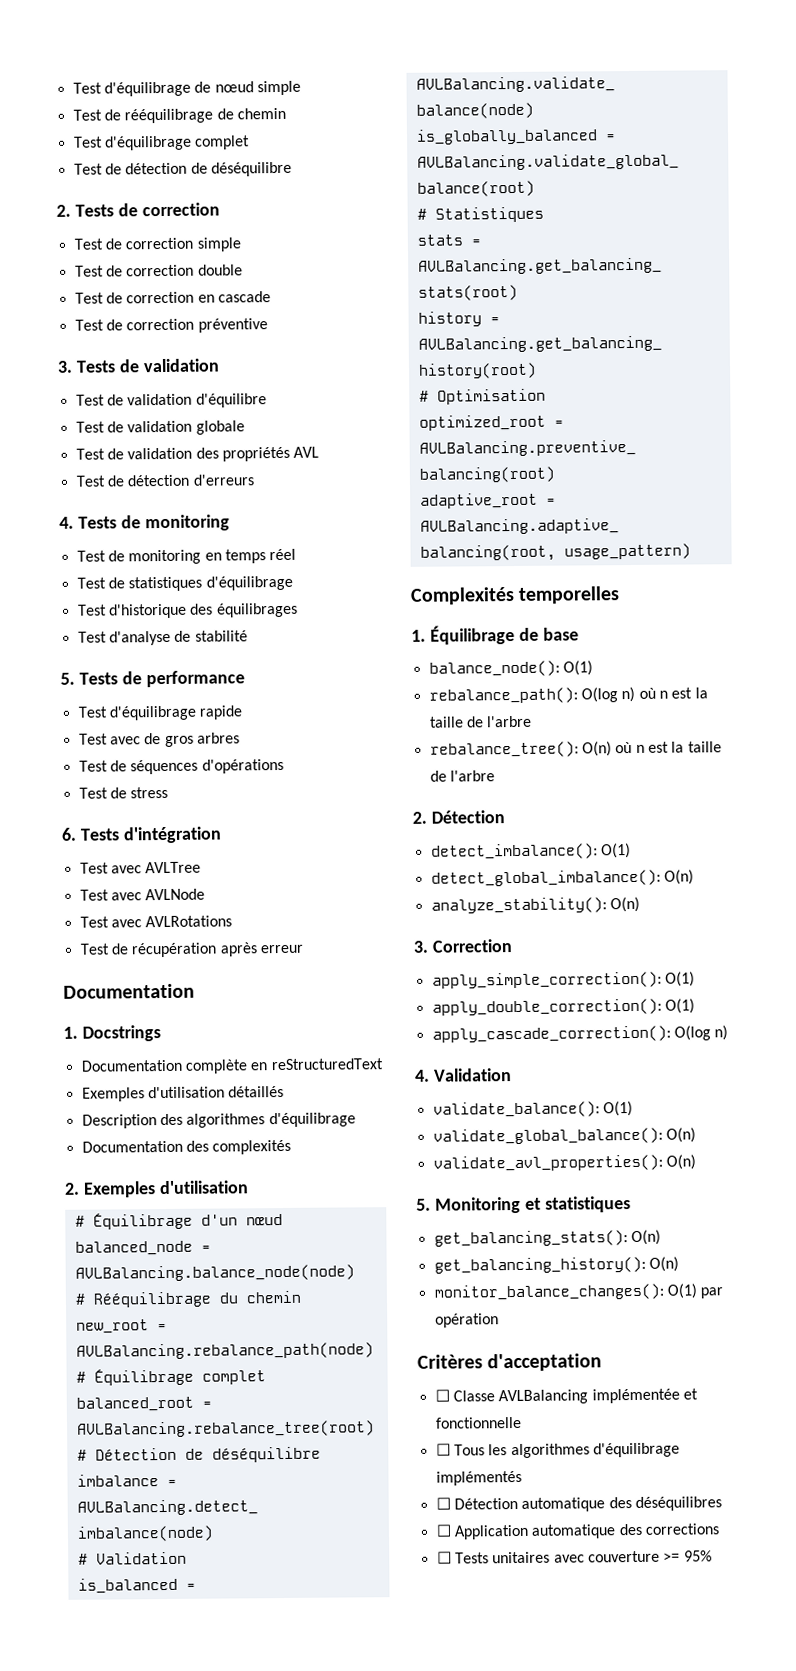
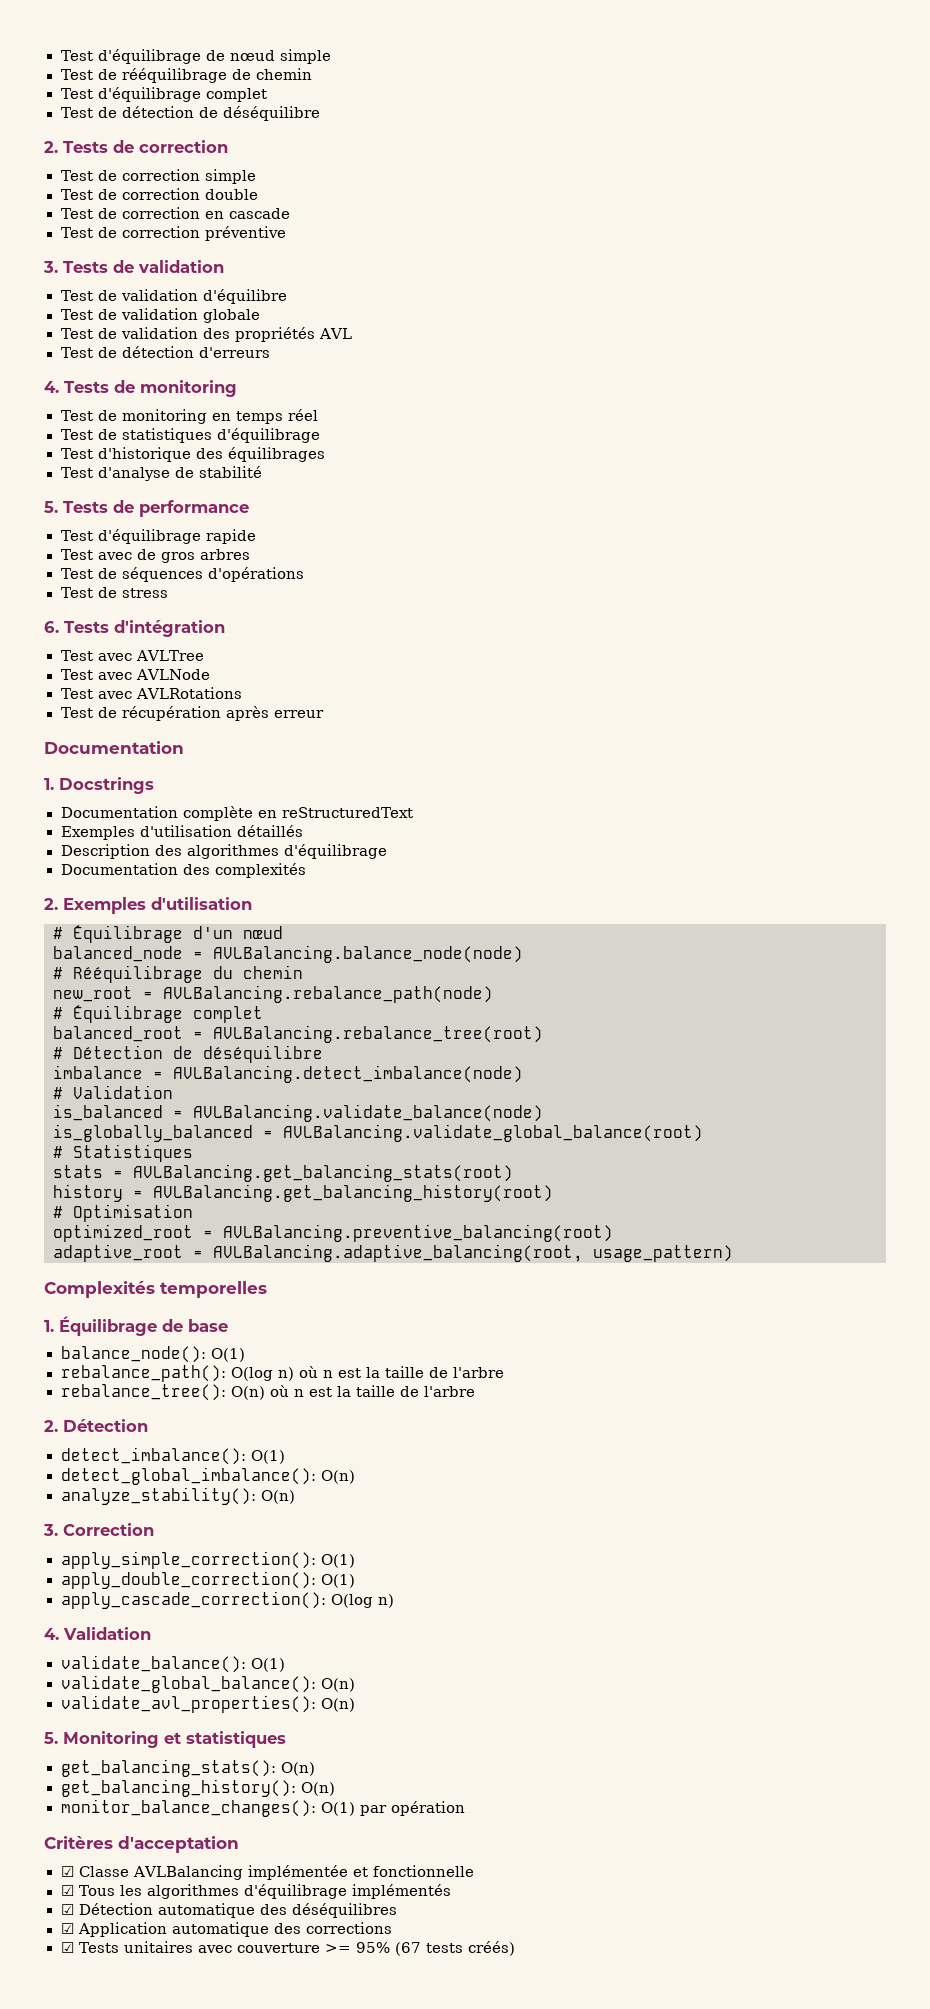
[434,1389,450,1402] ☐ -> [60,1866,74,1877] ☑
[435,1443,451,1456] ☐ -> [60,1885,74,1896] ☑
[435,1497,451,1510] ☐ -> [60,1904,74,1915] ☑
[435,1524,451,1537] ☐ -> [60,1923,74,1934] ☑
[436,1551,452,1564] ☐ -> [60,1942,74,1953] ☑
(712, 1556) none -> [395,1941,516,1956] (67 tests créés)

